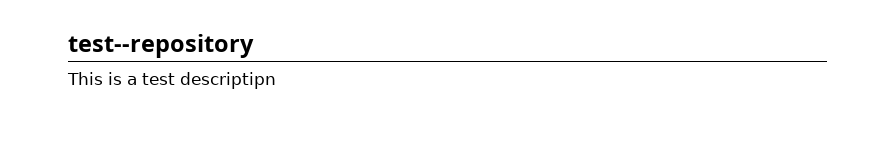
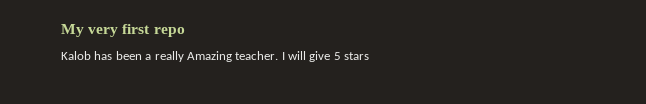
[68,34,254,58] [67,72,276,89] test--repository // This is a test descriptipn -> [61,24,185,37] [61,51,370,62] My very first repo // Kalob has been a really Amazing teacher. I will give 5 stars

